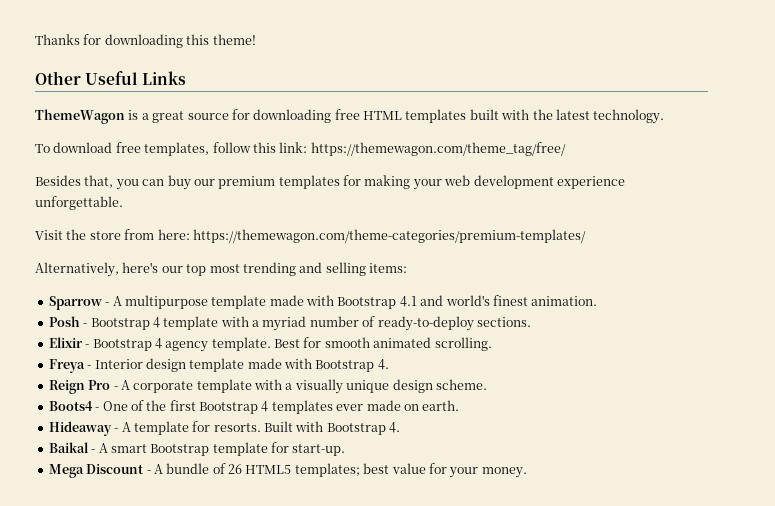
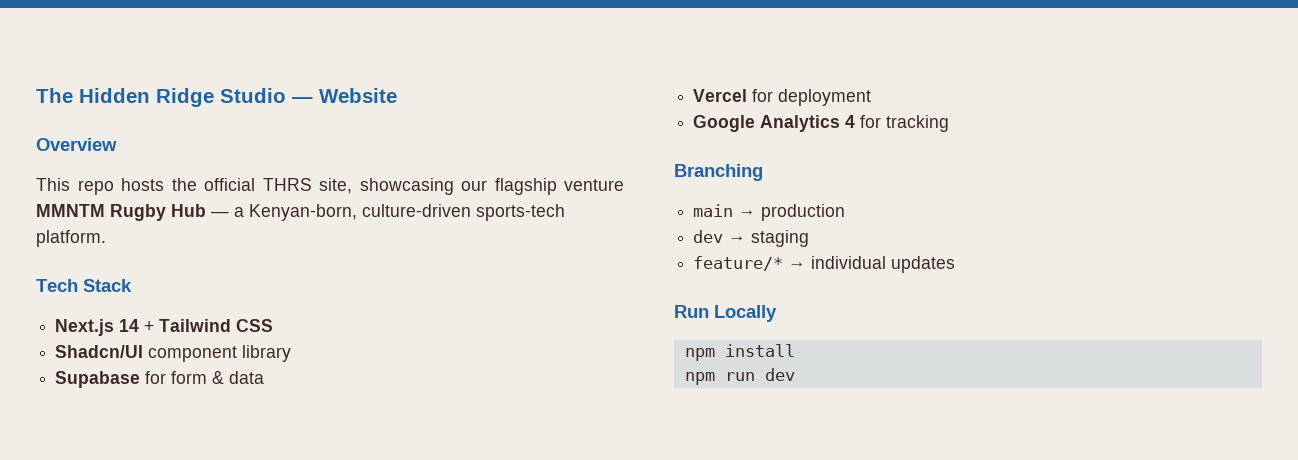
[35,34,256,48] [35,71,187,85] [35,109,665,124] [35,142,566,156] [35,175,625,190] [35,196,123,210] [35,229,586,243] [35,262,407,277] [48,295,598,310] [48,316,531,331] [48,337,492,352] [48,358,389,373] [48,379,487,394] [48,400,460,414] [48,421,401,436] [48,442,346,456] [48,463,527,478] Thanks for downloading this theme! // Other Useful Links // ThemeWagon is a great source for downloading free HTML templates built with the latest technology. // To download free templates, follow this link: https://themewagon.com/theme_tag/free/ // Besides that, you can buy our premium templates for making your web development experience unforgettable. // Visit the store from here: https://themewagon.com/theme-categories/premium-templates/ // Alternatively, here's our top most trending and selling items: // Sparrow - A multipurpose template made with Bootstrap 4.1 and world's finest animation. // Posh - Bootstrap 4 template with a myriad number of ready-to-deploy sections. // Elixir - Bootstrap 4 agency template. Best for smooth animated scrolling. // Freya - Interior design template made with Bootstrap 4. // Reign Pro - A corporate template with a visually unique design scheme. // Boots4 - One of the first Bootstrap 4 templates ever made on earth. // Hideaway - A template for resorts. Built with Bootstrap 4. // Baikal - A smart Bootstrap template for start-up. // Mega Discount - A bundle of 26 HTML5 templates; best value for your money. -> [36,88,397,107] [36,138,117,151] [36,178,624,195] [36,204,565,221] [36,230,106,247] [36,279,132,292] [55,319,274,336] [55,345,292,362] [55,371,265,388] [693,89,872,106] [693,115,950,132] [674,164,763,181] [693,204,846,221] [693,230,810,247] [693,256,956,273] [674,305,777,322] [684,344,795,361] [684,368,795,385] The Hidden Ridge Studio — Website // Overview // This repo hosts the official THRS site, showcasing our flagship venture MMNTM Rugby Hub — a Kenyan-born, culture-driven sports-tech platform. // Tech Stack // Next.js 14 + Tailwind CSS // Shadcn/UI component library // Supabase for form & data // Vercel for deployment // Google Analytics 4 for tracking // Branching // main → production // dev → staging // feature/* → individual updates // Run Locally // npm install // npm run dev

